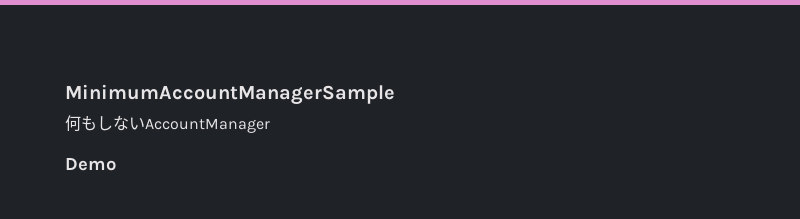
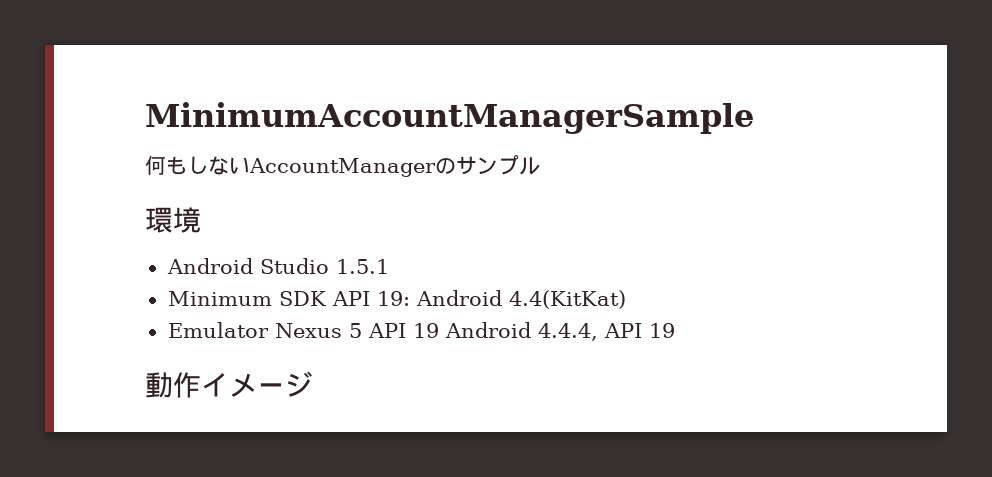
[65,158,116,171] // Demo -> [435,155,540,175] [145,207,201,233] [166,258,389,274] [167,290,626,309] [167,322,675,341] [145,371,313,398] のサンプル // 環境 // Android Studio 1.5.1 // Minimum SDK API 19: Android 4.4(KitKat) // Emulator Nexus 5 API 19 Android 4.4.4, API 19 // 動作イメージ

